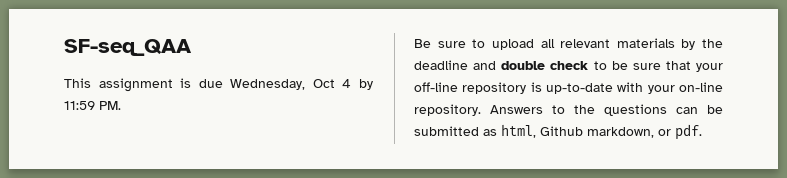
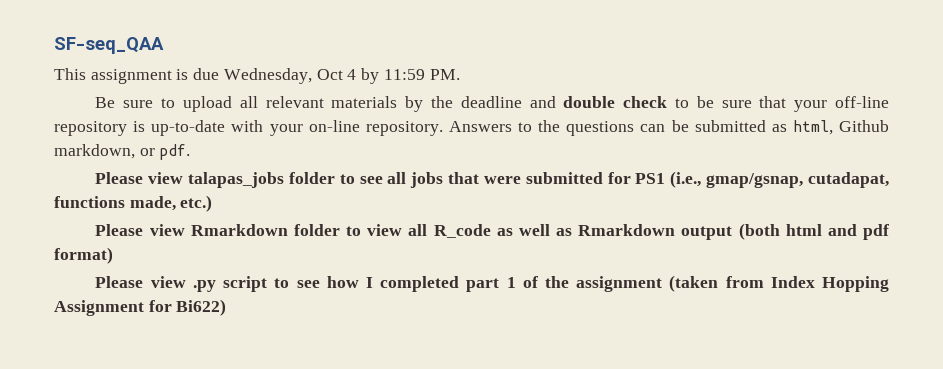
(702, 132) none -> [95,171,890,188] [54,195,213,212] [95,223,889,240] [54,247,113,264] [95,275,890,292] [54,299,227,316] // Please view talapas_jobs folder to see all jobs that were submitted for PS1 (i.e., gmap/gsnap, cutadapat, functions made, etc.) // Please view Rmarkdown folder to view all R_code as well as Rmarkdown output (both html and pdf format) // Please view .py script to see how I completed part 1 of the assignment (taken from Index Hopping Assignment for Bi622)

